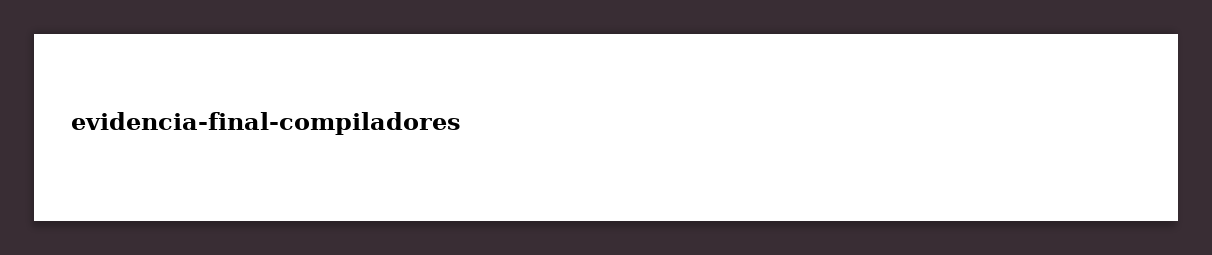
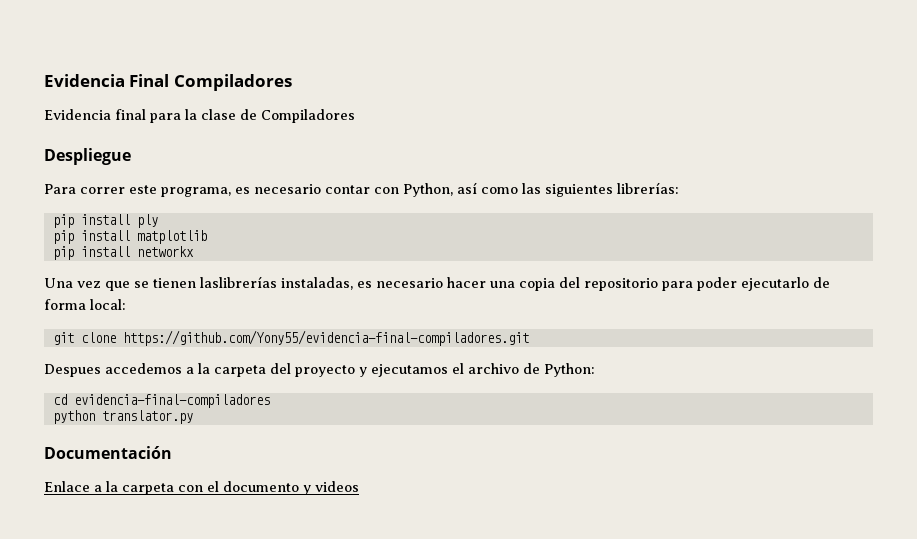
[71,112,461,135] evidencia-final-compiladores -> [44,74,292,91] [44,109,355,123] [44,148,131,165] [44,182,679,197] [52,214,158,228] [52,230,207,244] [52,246,194,260] [44,276,830,291] [44,299,126,310] [52,330,529,346] [44,363,595,377] [52,394,270,408] [52,410,193,424] [44,446,172,459] [44,481,359,495] Evidencia Final Compiladores // Evidencia final para la clase de Compiladores // Despliegue // Para correr este programa, es necesario contar con Python, así como las siguientes librerías: // pip install ply // pip install matplotlib // pip install networkx // Una vez que se tienen laslibrerías instaladas, es necesario hacer una copia del repositorio para poder ejecutarlo de forma local: // git clone https://github.com/Yony55/evidencia-final-compiladores.git // Despues accedemos a la carpeta del proyecto y ejecutamos el archivo de Python: // cd evidencia-final-compiladores // python translator.py // Documentación // Enlace a la carpeta con el documento y videos

